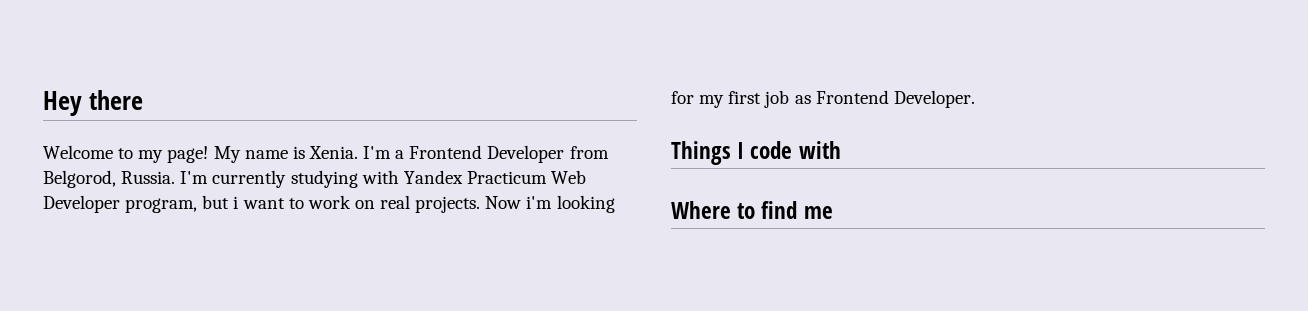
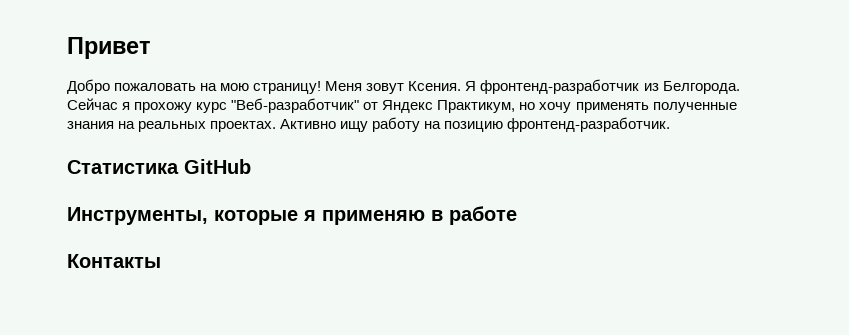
[43,90,143,116] [43,145,609,163] [43,170,587,188] [43,195,615,213] [671,90,975,108] [671,141,841,165] [671,201,833,219] Hey there // Welcome to my page! My name is Xenia. I'm a Frontend Developer from Belgorod, Russia. I'm currently studying with Yandex Practicum Web Developer program, but i want to work on real projects. Now i'm looking for my first job as Frontend Developer. // Things I code with // Where to find me -> [67,37,151,59] [67,79,740,94] [67,98,737,113] [67,117,671,132] [67,159,251,174] [67,206,517,225] [67,254,161,268] Привет // Добро пожаловать на мою страницу! Меня зовут Ксения. Я фронтенд-разработчик из Белгорода. Сейчас я прохожу курс "Веб-разработчик" от Яндекс Практикум, но хочу применять полученные знания на реальных проектах. Активно ищу работу на позицию фронтенд-разработчик. // Статистика GitHub // Инструменты, которые я применяю в работе // Контакты

